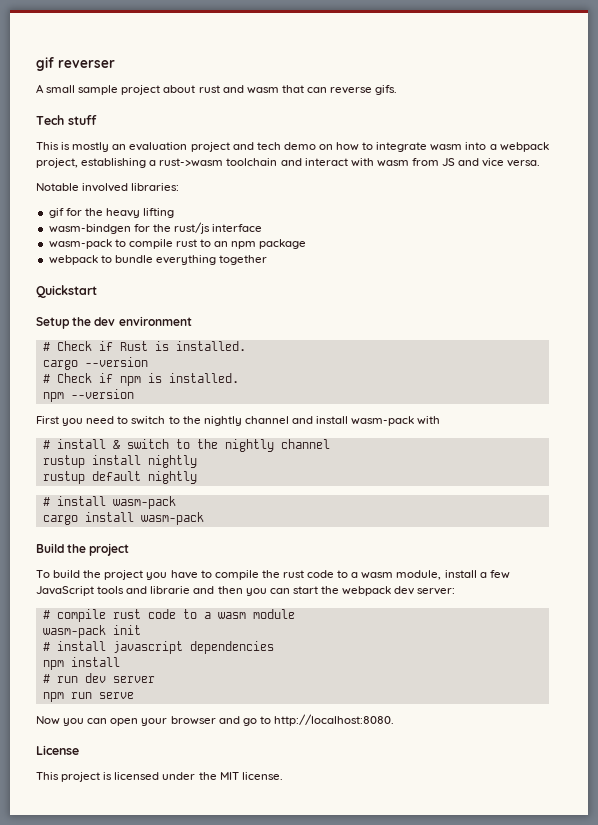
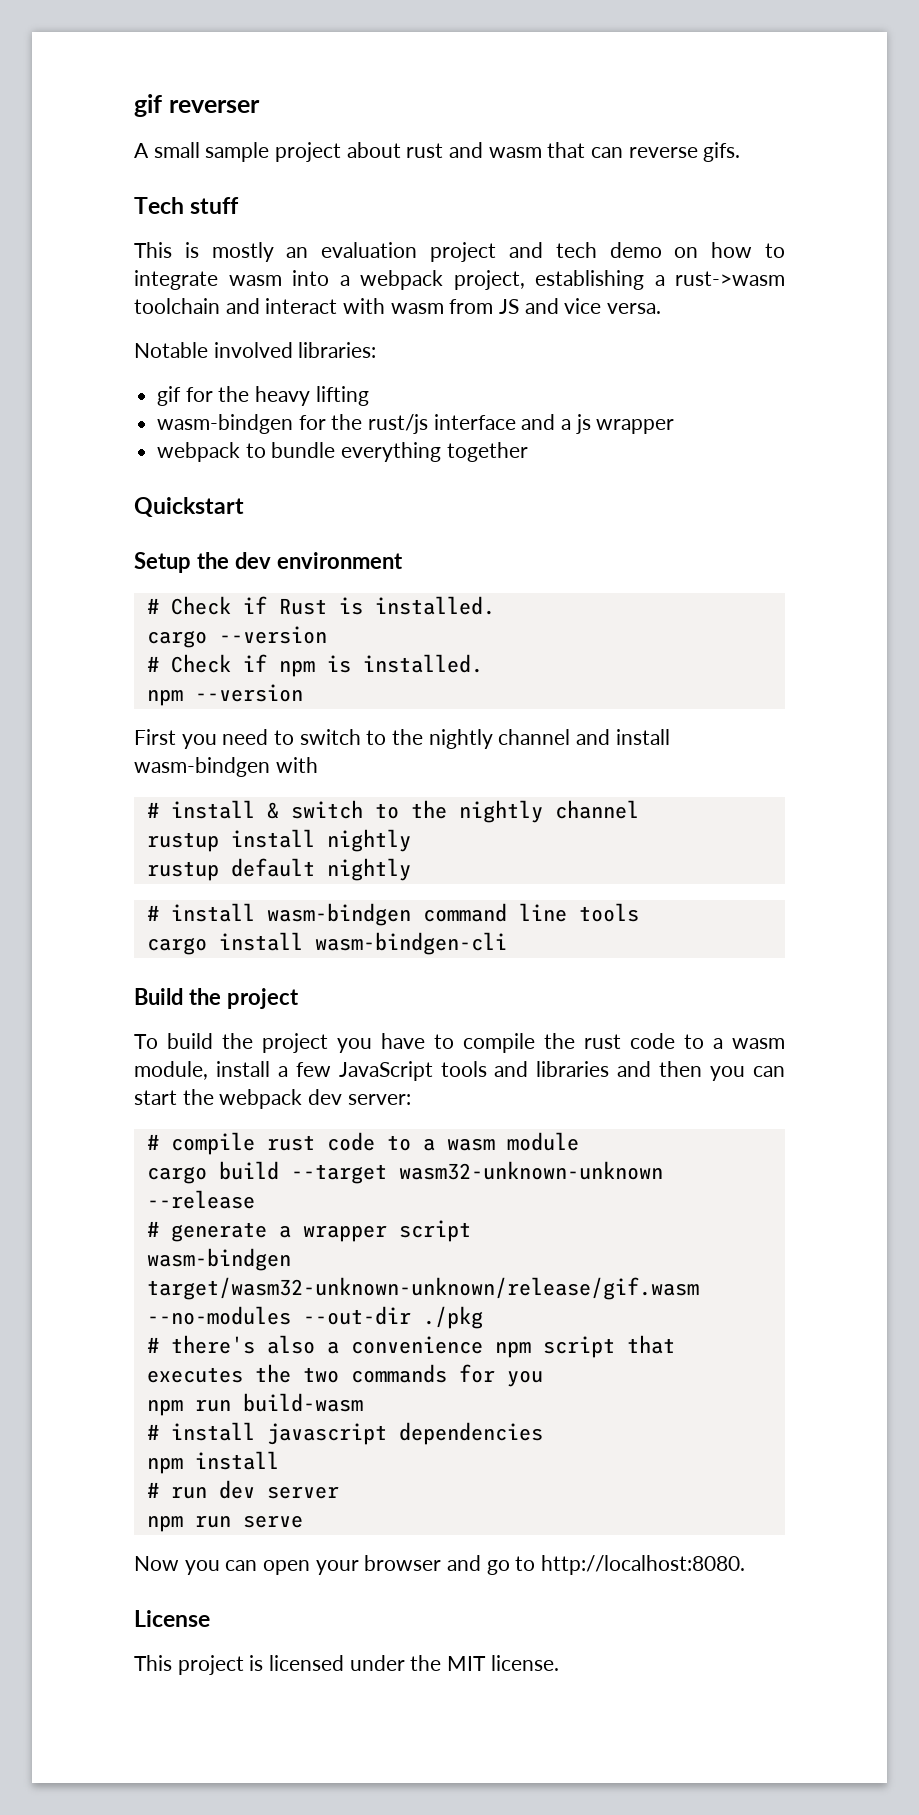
[48,239,307,249] // wasm-pack to compile rust to an npm package -> [521,414,675,434] and a js wrapper
[351,416,415,426] wasm-pack -> [134,757,270,777] wasm-bindgen
[112,496,176,509] wasm-pack -> [266,903,639,926] wasm-bindgen command line tools
[140,512,204,525] wasm-pack -> [314,932,507,955] wasm-bindgen-cli
[150,586,191,594] librarie -> [536,1061,610,1077] libraries
[42,625,141,638] wasm-pack init -> [146,1161,663,1184] [146,1190,255,1209] [146,1220,471,1242] [146,1248,291,1271] [146,1277,699,1300] [146,1306,483,1329] [146,1335,675,1358] [146,1364,543,1387] [146,1393,363,1416] cargo build --target wasm32-unknown-unknown --release // # generate a wrapper script // wasm-bindgen target/wasm32-unknown-unknown/release/gif.wasm --no-modules --out-dir ./pkg // # there's also a convenience npm script that executes the two commands for you // npm run build-wasm

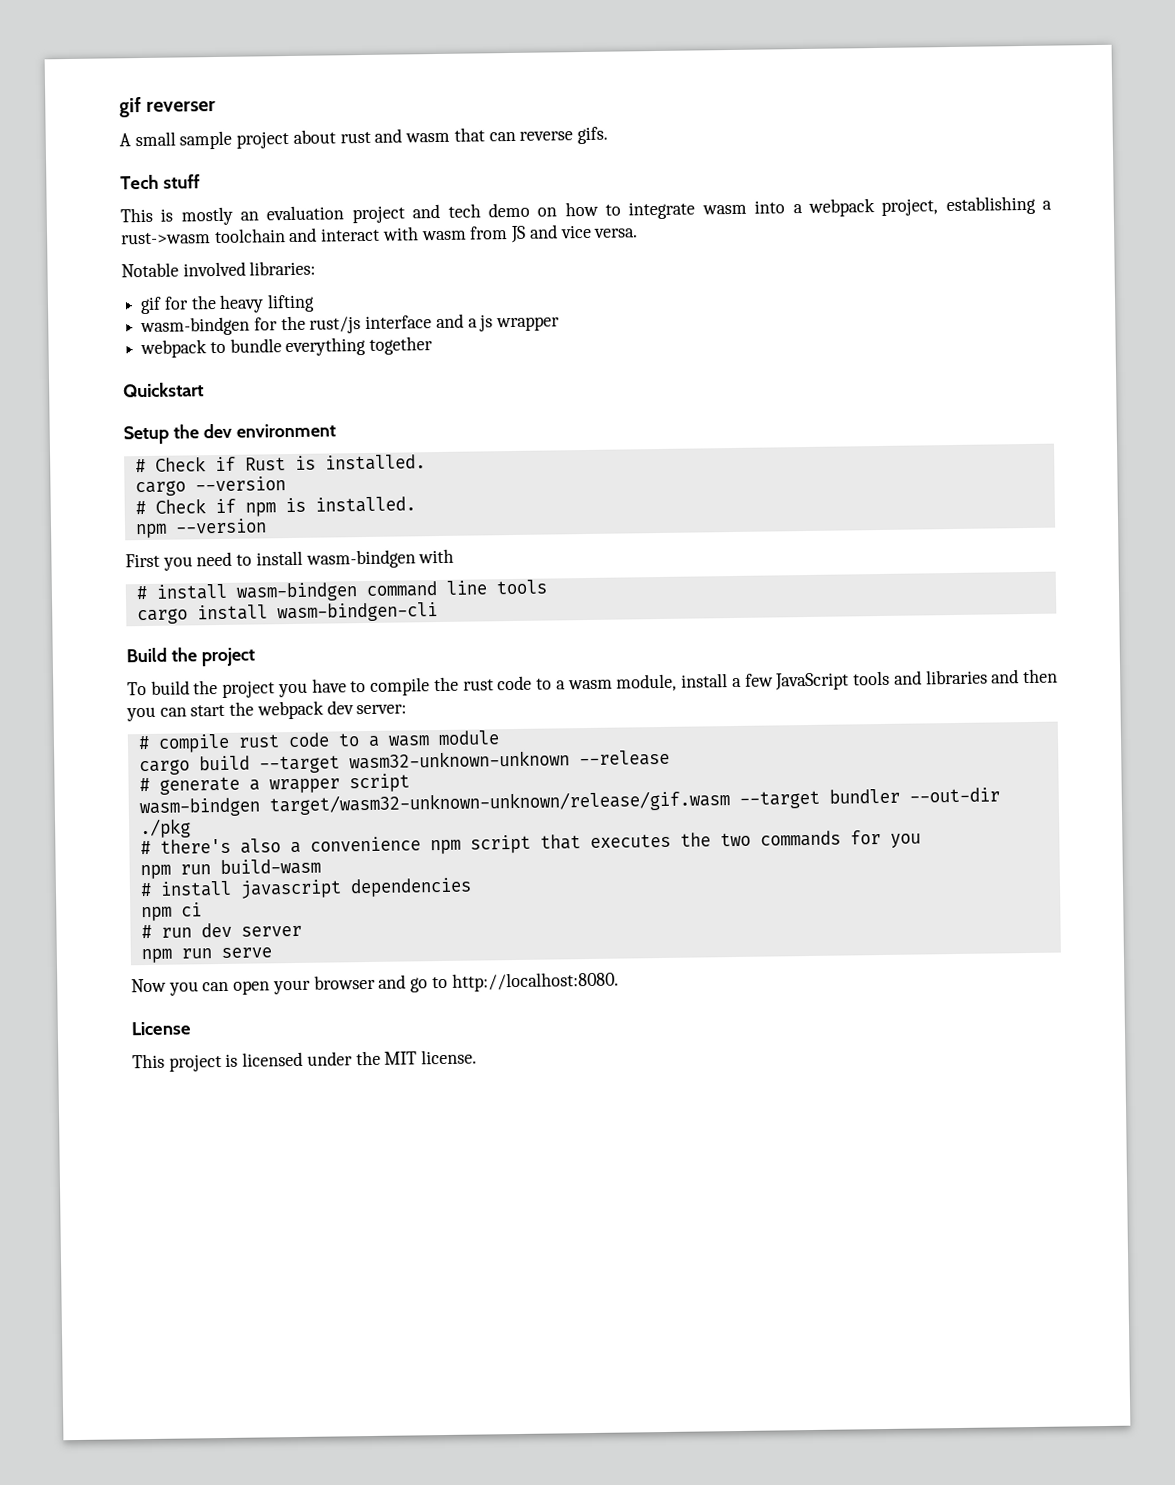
[299,729,670,749] [134,757,318,777] [146,800,639,823] [146,829,411,852] [146,858,411,881] switch to the nightly channel and install wasm-bindgen with // # install & switch to the nightly channel // rustup install nightly // rustup default nightly -> [255,548,455,569] install wasm-bindgen with
[146,1306,291,1325] --no-modules -> [738,788,900,809] --target bundler
[194,1451,279,1470] install -> [180,902,202,917] ci

